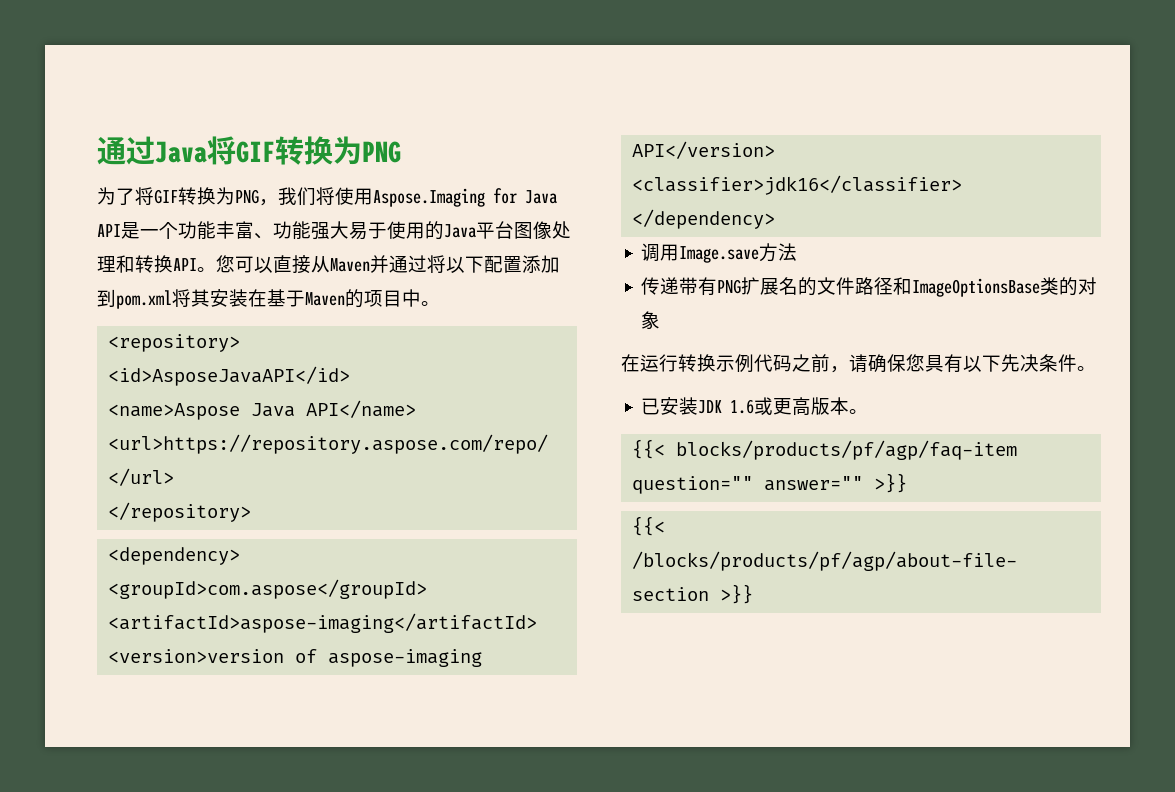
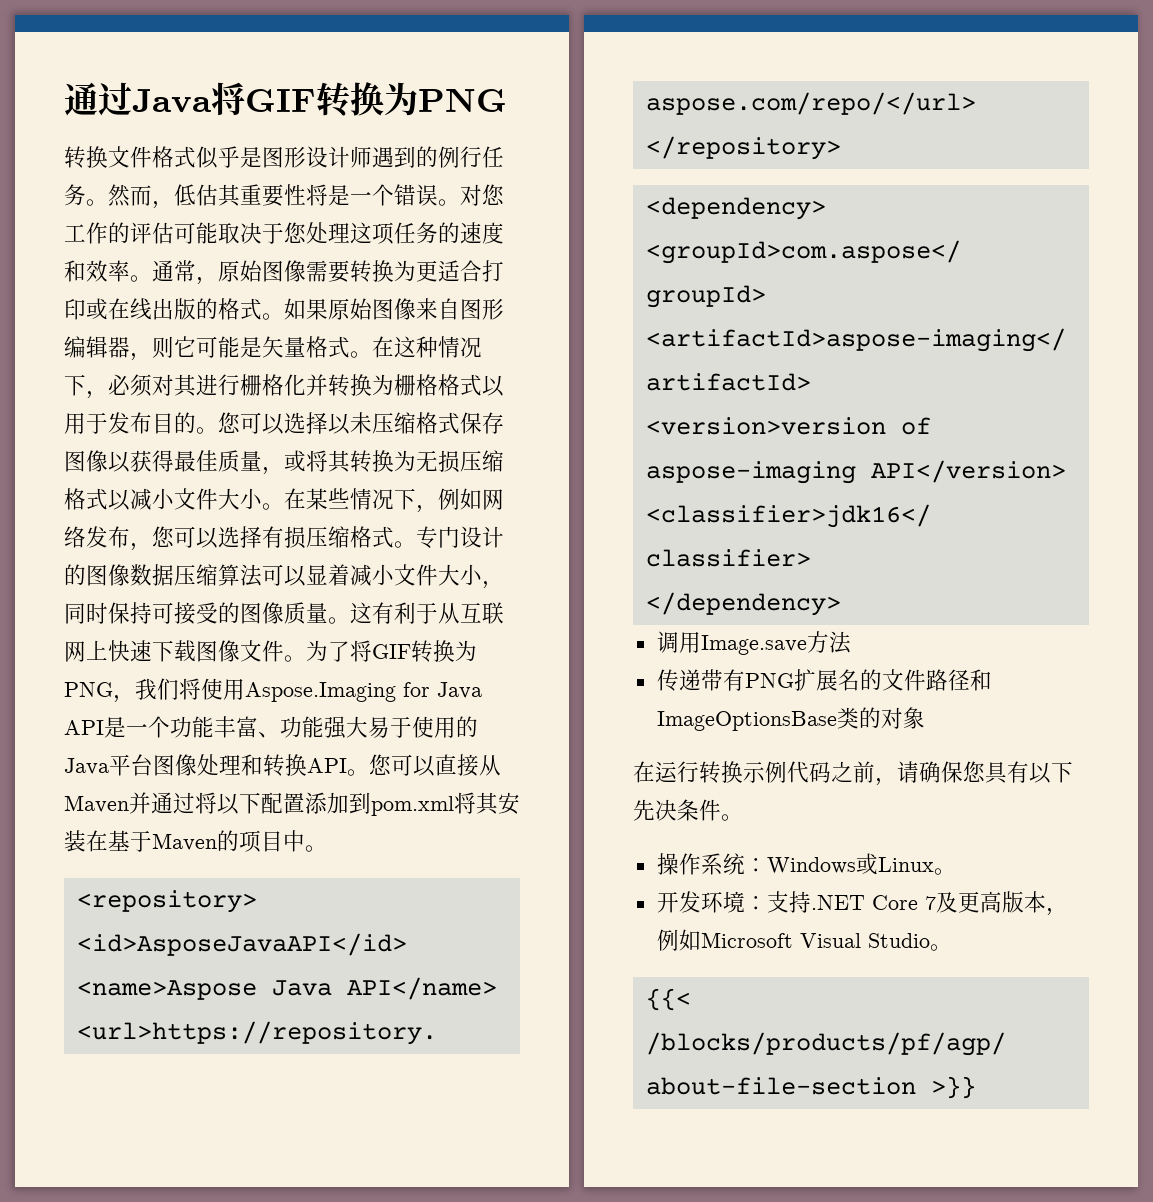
(401, 152) none -> [64,146,504,169] [64,184,504,209] [64,222,504,245] [64,260,504,285] [64,298,504,320] [64,336,482,361] [64,374,504,399] [64,412,504,435] [64,450,504,475] [64,488,504,513] [64,526,504,551] [64,564,504,589] [64,602,504,624] [64,640,306,662] 转换文件格式似乎是图形设计师遇到的例行任务。然而，低估其重要性将是一个错误。对您工作的评估可能取决于您处理这项任务的速度和效率。通常，原始图像需要转换为更适合打印或在线出版的格式。如果原始图像来自图形编辑器，则它可能是矢量格式。在这种情况下，必须对其进行栅格化并转换为栅格格式以用于发布目的。您可以选择以未压缩格式保存图像以获得最佳质量，或将其转换为无损压缩格式以减小文件大小。在某些情况下，例如网络发布，您可以选择有损压缩格式。专门设计的图像数据压缩算法可以显着减小文件大小，同时保持可接受的图像质量。这有利于从互联网上快速下载图像文件。
[641,397,869,416] [632,439,1018,460] [632,473,908,494] 已安装JDK 1.6或更高版本。 // {{< blocks/products/pf/agp/faq-item question="" answer="" >}} -> [656,853,956,875] [656,891,1068,916] [656,929,952,951] 操作系统：Windows或Linux。 // 开发环境：支持.NET Core 7及更高版本，例如Microsoft Visual Studio。

